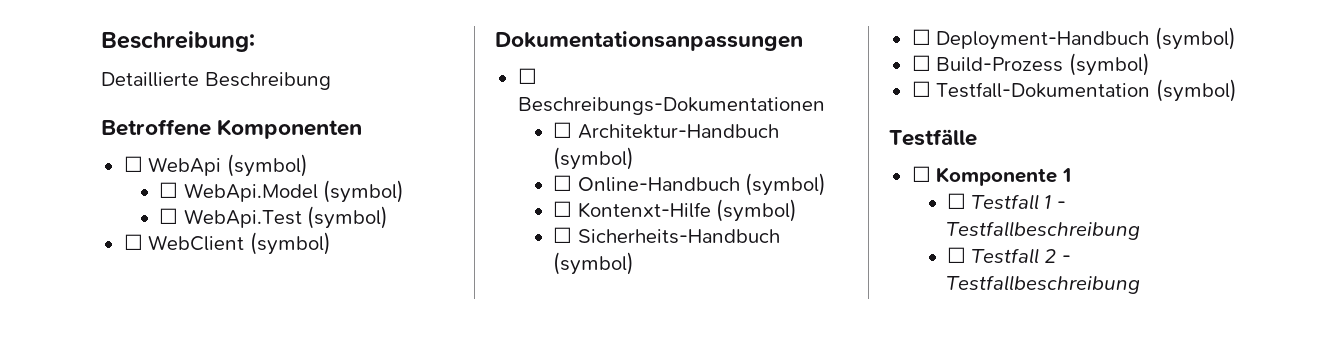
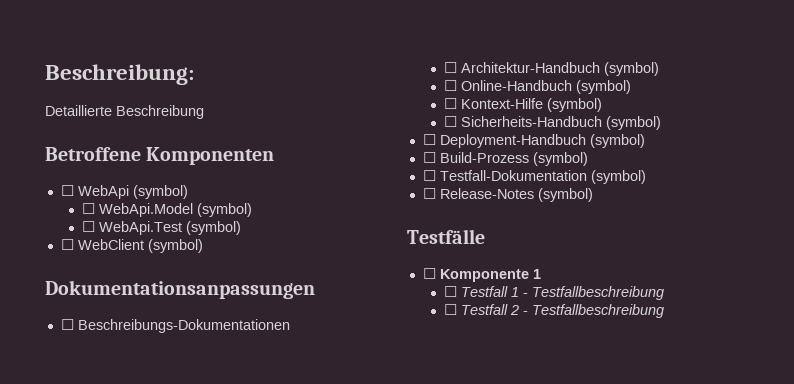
[577,202,711,218] Kontenxt-Hilfe -> [461,98,544,109] Kontext-Hilfe
(1237, 90) none -> [422,188,593,202] // ☐ Release-Notes (symbol)

